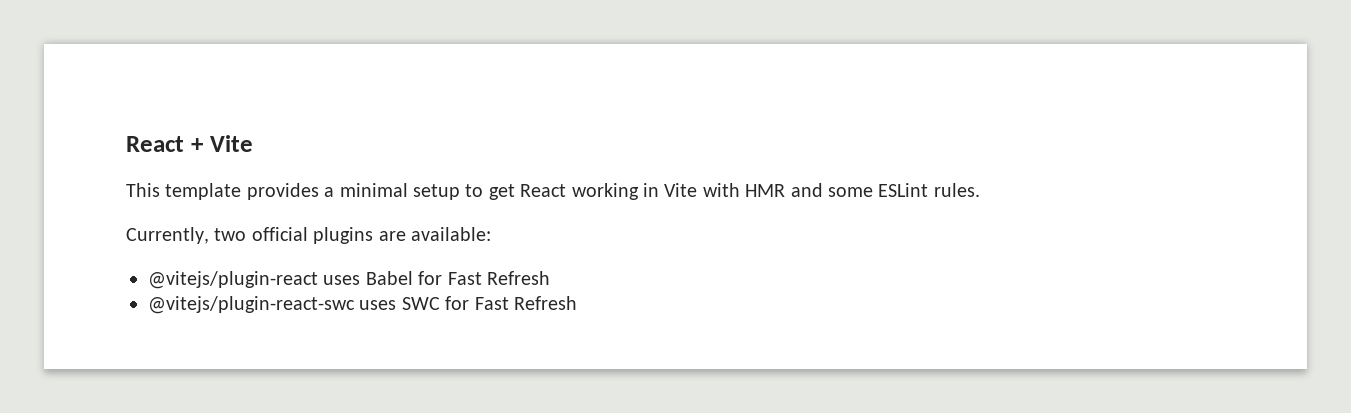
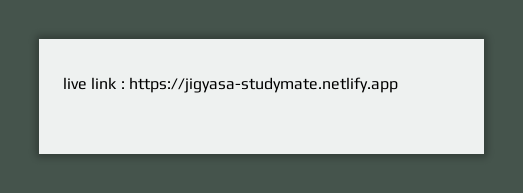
[126,135,253,152] [126,183,980,200] [126,227,491,244] [148,271,550,289] [148,296,577,314] React + Vite // This template provides a minimal setup to get React working in Vite with HMR and some ESLint rules. // Currently, two official plugins are available: // @vitejs/plugin-react uses Babel for Fast Refresh // @vitejs/plugin-react-swc uses SWC for Fast Refresh -> [63,77,398,93] live link : https://jigyasa-studymate.netlify.app

